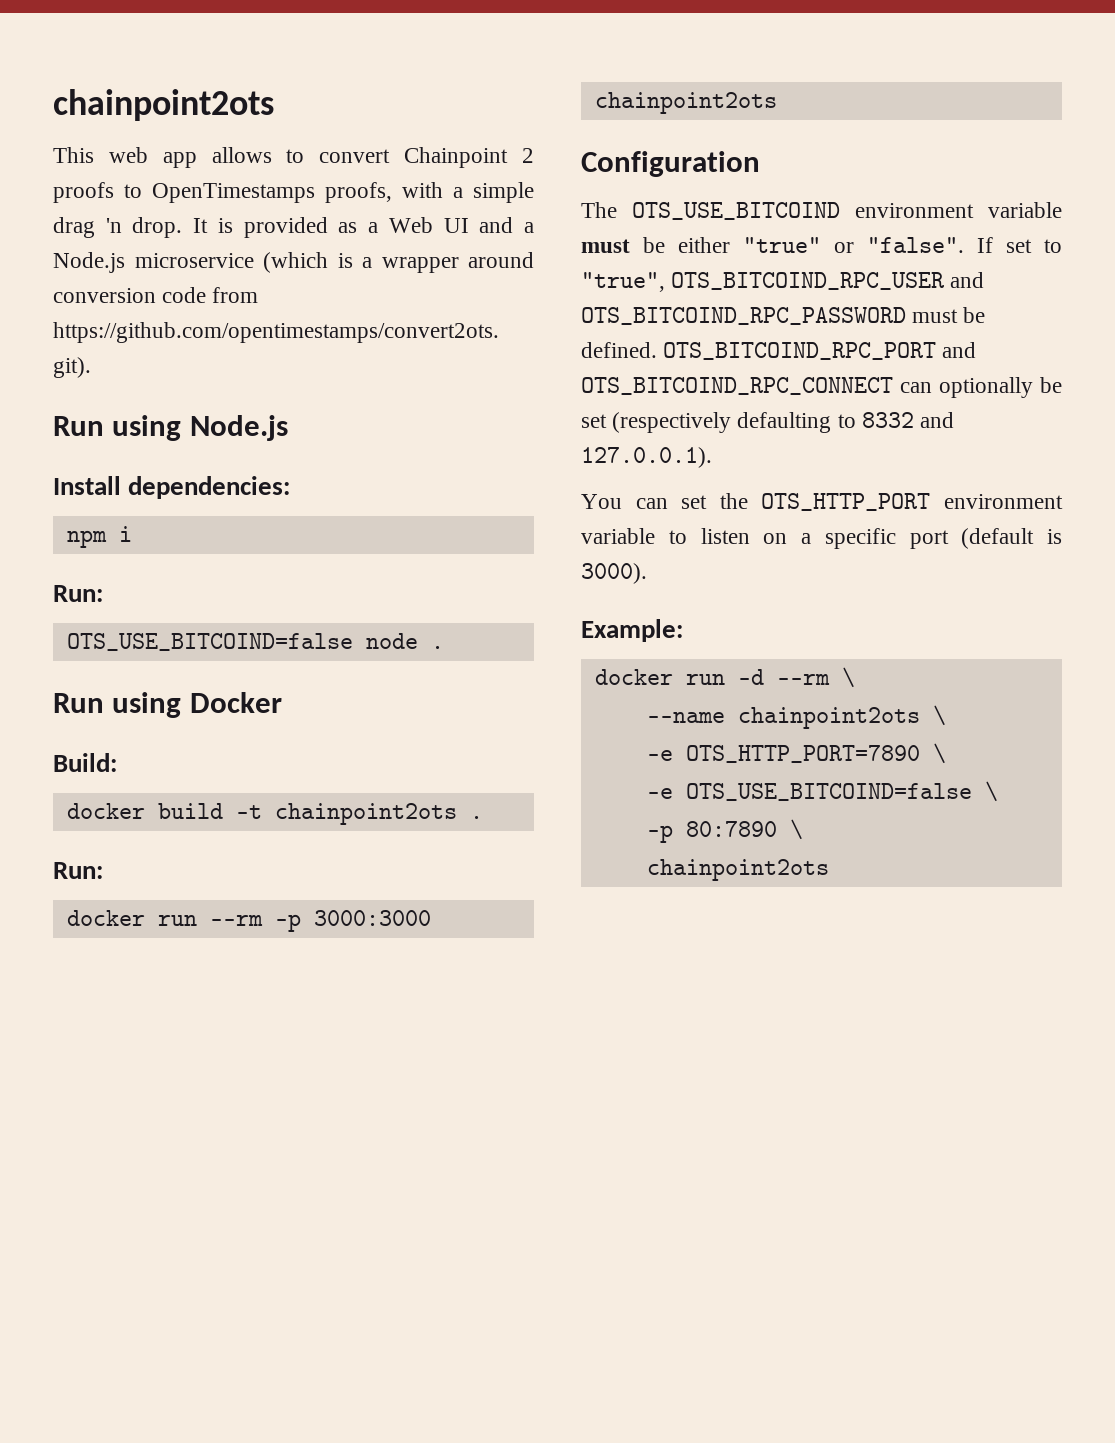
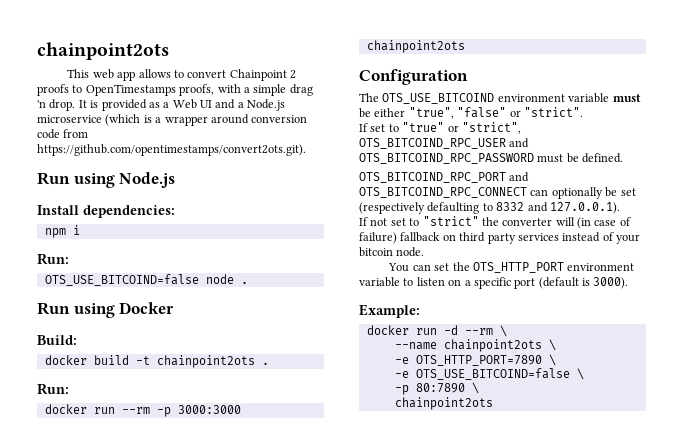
[743,237,1062,253] [581,272,665,292] "true" or "false". If set to "true", -> [408,107,583,119] [359,122,521,134] "true", "false" or "strict". // If set to "true" or "strict",
(657, 350) none -> (624, 158) //
(712, 457) none -> [359,216,631,229] [359,232,640,244] [359,247,425,257] // If not set to "strict" the converter will (in case of failure) fallback on third party services instead of your bitcoin node.

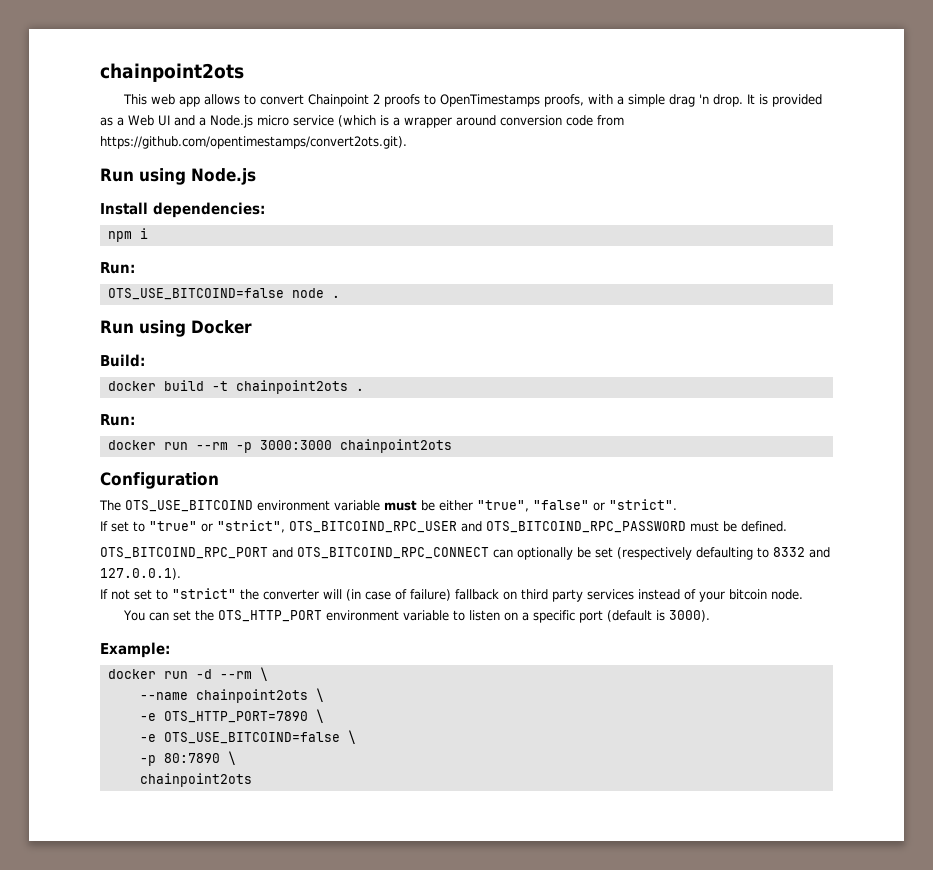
[37,115,102,123] microservice -> [257,115,334,126] micro service

